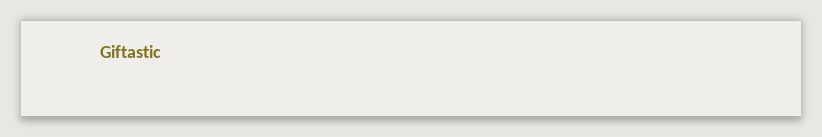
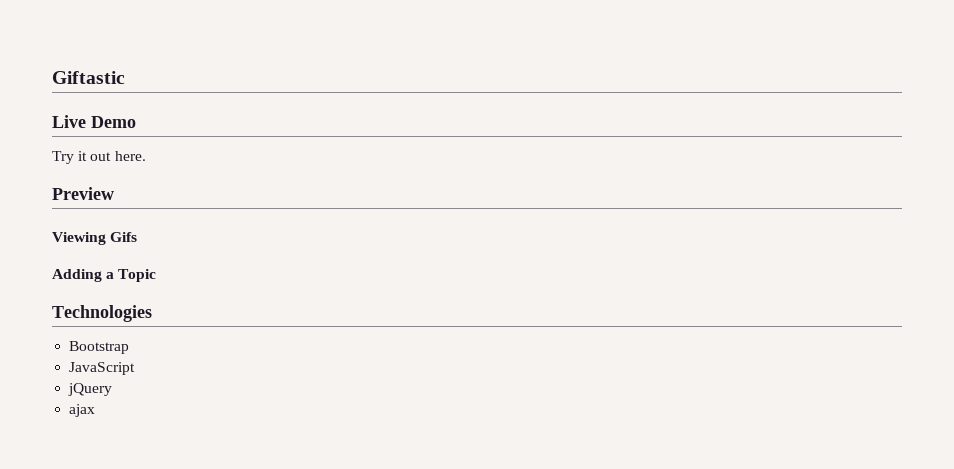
(161, 51) none -> [52,115,136,128] [52,151,146,164] [52,187,114,200] [52,232,138,245] [52,269,157,282] [52,305,152,322] [69,341,130,354] [69,362,136,375] [68,383,113,396] [69,404,96,417] // Live Demo // Try it out here. // Preview // Viewing Gifs // Adding a Topic // Technologies // Bootstrap // JavaScript // jQuery // ajax

